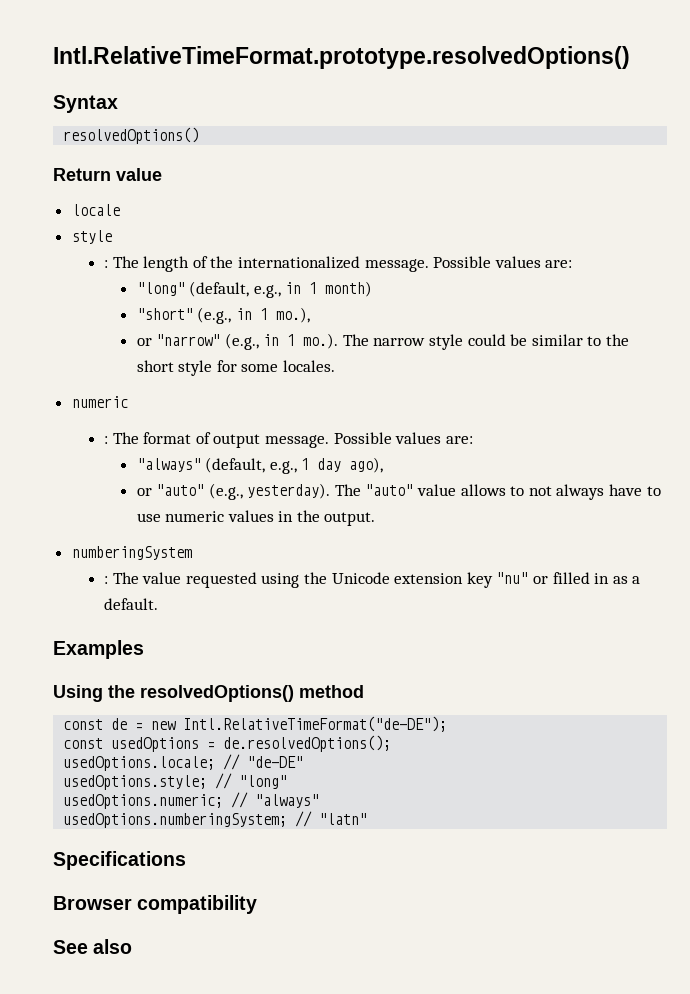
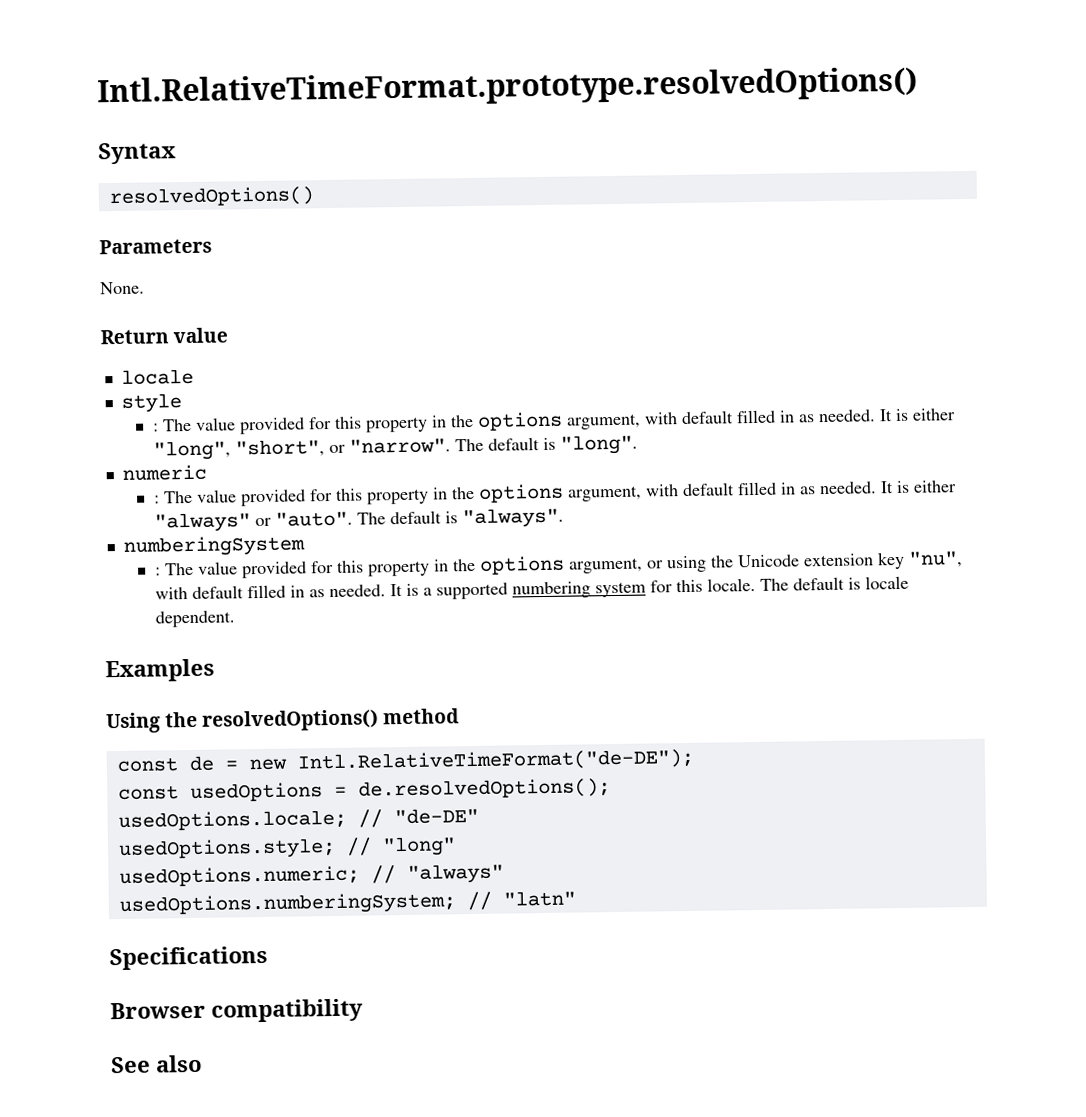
(200, 135) none -> [99,238,212,255] [100,281,145,295] // Parameters // None.
[143,256,573,272] [136,281,373,298] [136,307,310,324] [136,333,630,350] [136,360,335,376] [71,396,128,408] [104,432,473,448] [136,457,384,474] [136,483,661,500] [136,510,376,526] [71,546,192,560] [104,572,257,588] length of the internationalized message. Possible values are: // "long" (default, e.g., in 1 month) // "short" (e.g., in 1 mo.), // or "narrow" (e.g., in 1 mo.). The narrow style could be similar to the short style for some locales. // numeric // : The format of output message. Possible values are: // "always" (default, e.g., 1 day ago), // or "auto" (e.g., yesterday). The "auto" value allows to not always have to use numeric values in the output. // numberingSystem // : The value requested -> [194,408,956,435] [152,434,638,461] [121,464,207,481] [153,480,957,507] [153,507,564,533] [122,535,305,557] [154,555,664,579] value provided for this property in the options argument, with default filled in as needed. It is either "long", "short", or "narrow". The default is "long". // numeric // : The value provided for this property in the options argument, with default filled in as needed. It is either "always" or "auto". The default is "always". // numberingSystem // : The value provided for this property in the options argument, or
[496,572,641,584] [104,598,159,610] "nu" or filled in as a default. -> [907,551,963,568] [154,575,909,600] [154,610,235,628] "nu", with default filled in as needed. It is a supported numbering system for this locale. The default is locale dependent.

